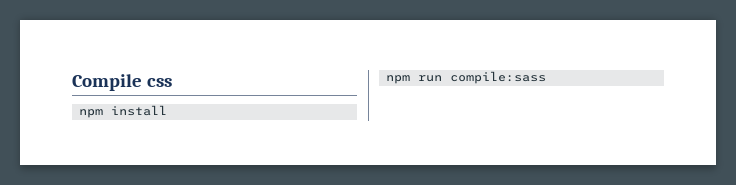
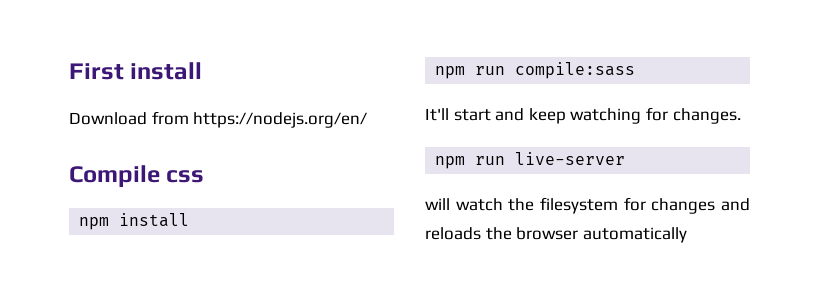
(72, 82) none -> [69,62,203,80] [69,111,368,128] First install // Download from https://nodejs.org/en/ //
(547, 77) none -> [425,107,741,124] [435,152,626,169] [425,197,750,214] [425,227,687,243] // It'll start and keep watching for changes. // npm run live-server // will watch the filesystem for changes and reloads the browser automatically

